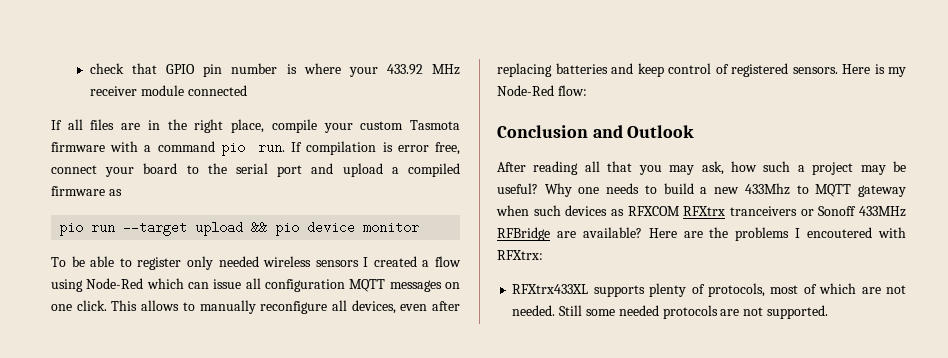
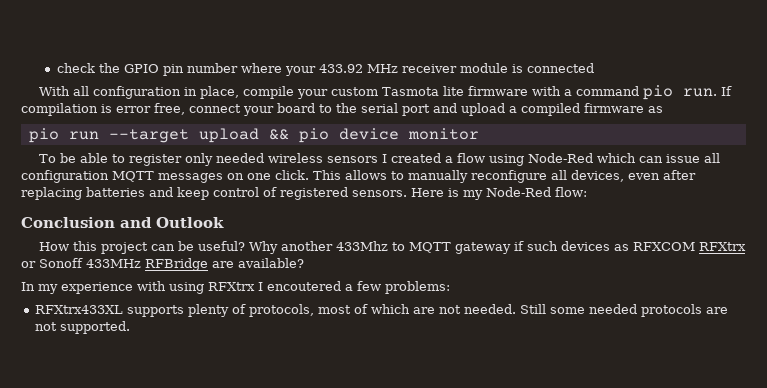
[132,63,158,74] that -> [99,63,121,73] the
[286,64,297,74] is -> (239, 68) none
(184, 90) none -> [512,64,524,73] is
[51,119,224,133] If all files are in the right -> [38,86,197,99] With all configuration in
(460, 125) none -> [442,86,464,96] lite
[497,161,906,175] [497,183,740,197] After reading all that you may ask, how such a project may be useful? Why one needs to build a new -> [38,241,333,254] How this project can be useful? Why another
[496,205,529,216] when -> [513,241,524,251] if
[730,206,797,216] tranceivers -> (746, 246) none
[648,227,906,241] [497,250,543,260] Here are the problems I encoutered with RFXtrx: -> [21,281,450,294] // In my experience with using RFXtrx I encoutered a few problems:

